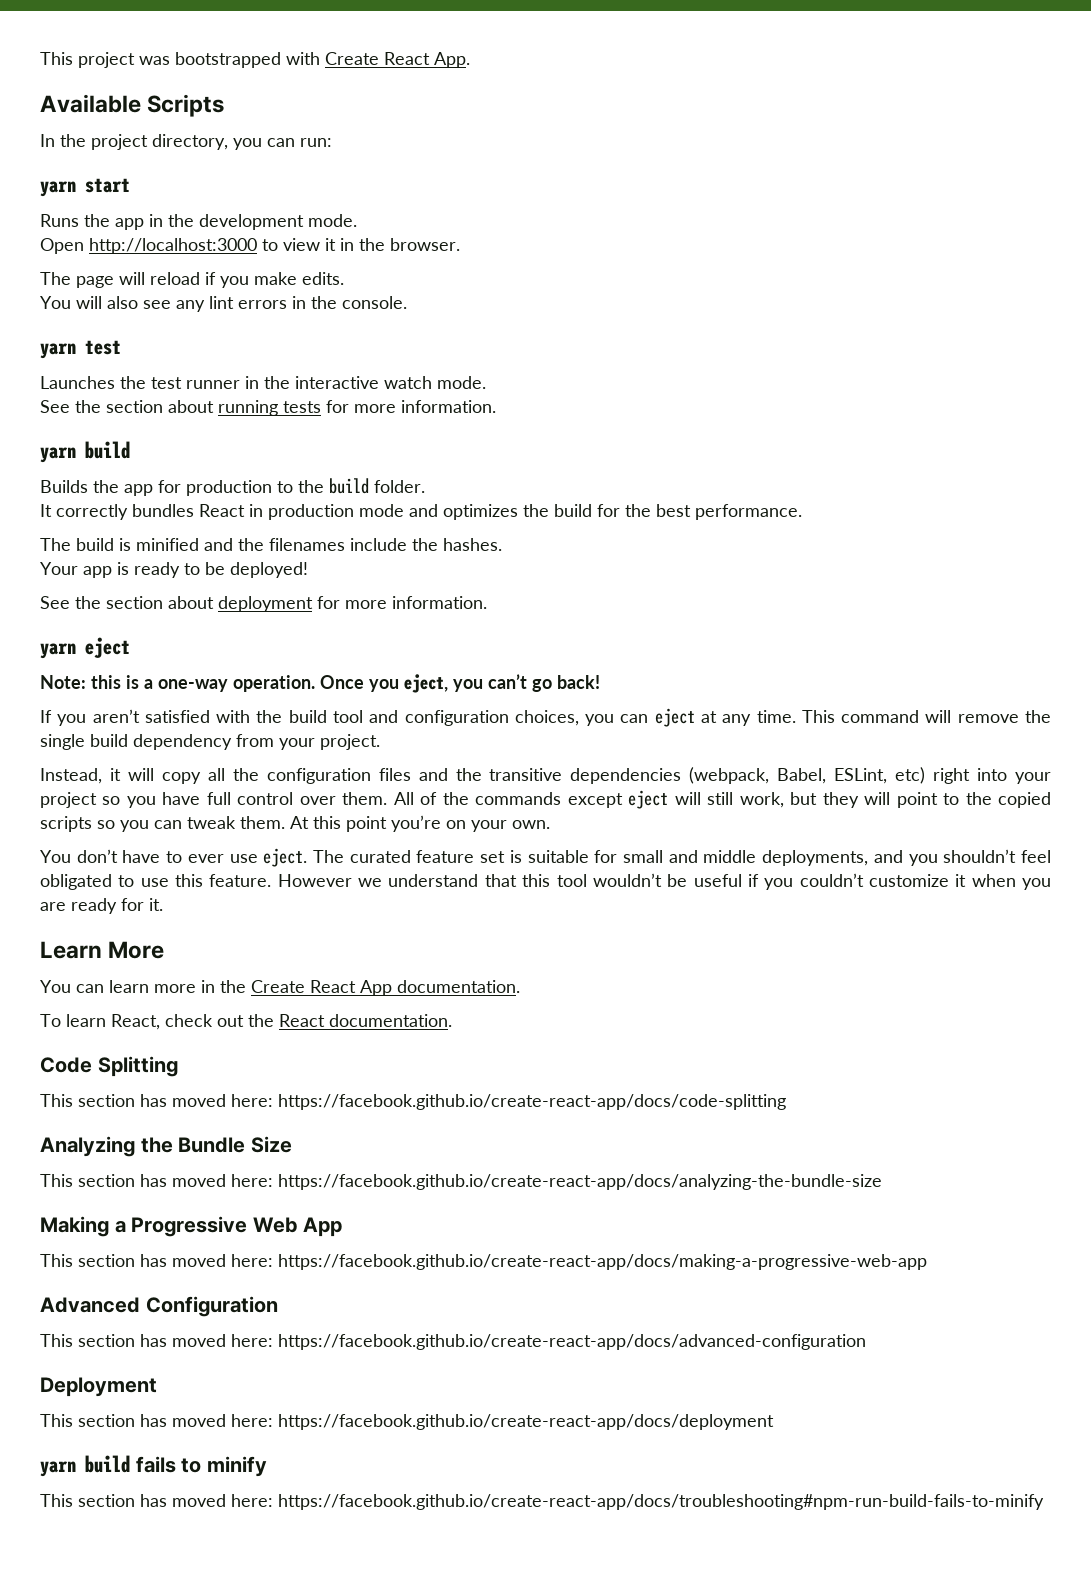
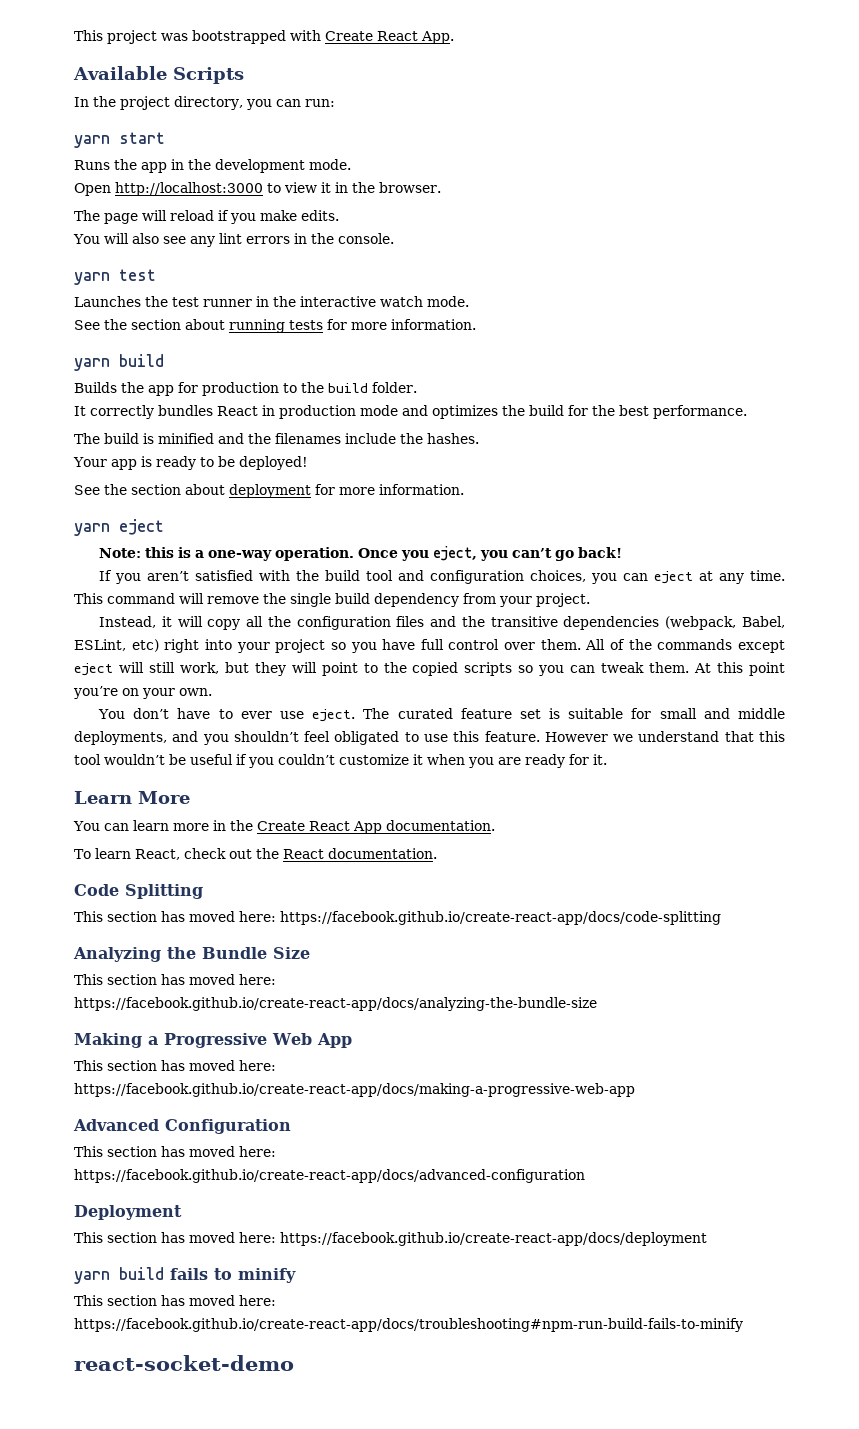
(1044, 1502) none -> [74,1355,294,1371] // react-socket-demo

